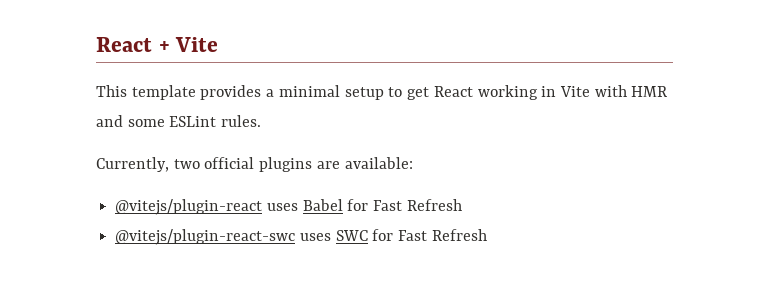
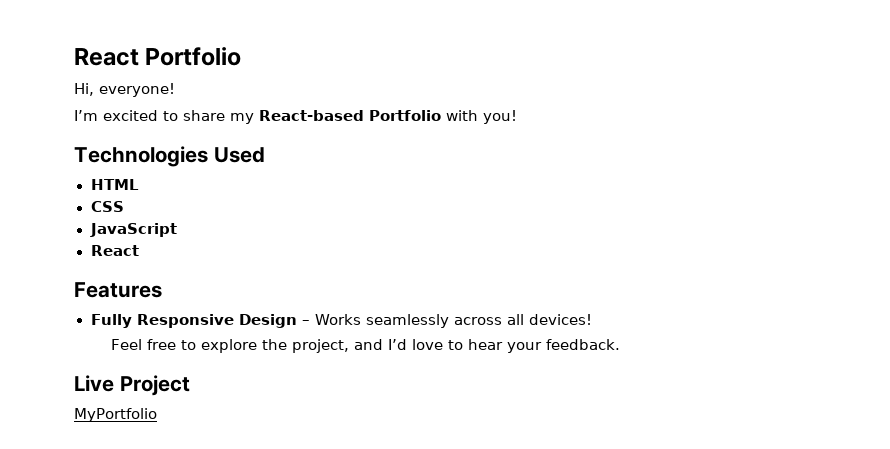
[96,37,219,52] [96,85,668,100] [96,115,262,127] [96,157,413,172] [115,199,462,215] [115,229,487,245] React + Vite // This template provides a minimal setup to get React working in Vite with HMR and some ESLint rules. // Currently, two official plugins are available: // @vitejs/plugin-react uses Babel for Fast Refresh // @vitejs/plugin-react-swc uses SWC for Fast Refresh -> [74,47,242,66] [74,83,175,97] [74,110,517,124] [74,146,265,167] [90,179,139,190] [90,201,124,212] [89,223,177,237] [90,245,139,256] [74,282,162,298] [90,314,593,328] [111,339,621,353] [74,375,190,396] [74,408,157,422] React Portfolio // Hi, everyone! // I’m excited to share my React-based Portfolio with you! // Technologies Used // HTML // CSS // JavaScript // React // Features // Fully Responsive Design – Works seamlessly across all devices! // Feel free to explore the project, and I’d love to hear your feedback. // Live Project // MyPortfolio

